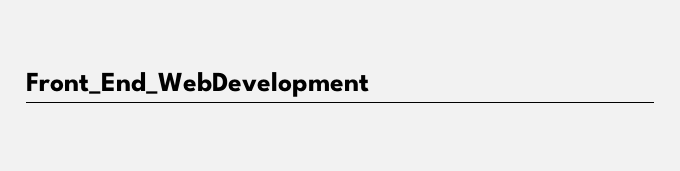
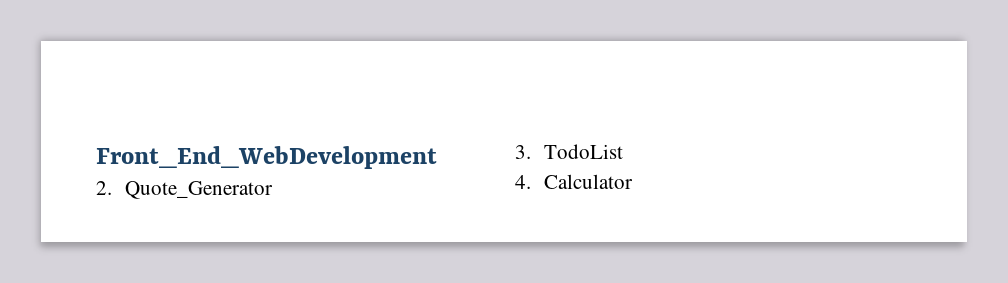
(369, 84) none -> [96,181,274,199] [515,144,624,159] [515,174,634,189] // 2. Quote_Generator // 3. TodoList // 4. Calculator

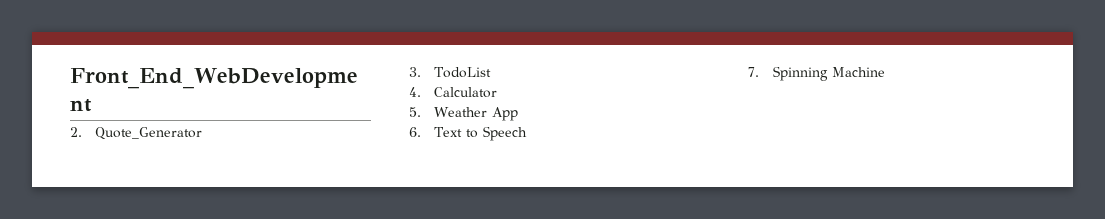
(634, 181) none -> [409,107,518,121] [409,126,527,141] [748,66,885,81] // 5. Weather App // 6. Text to Speech // 7. Spinning Machine

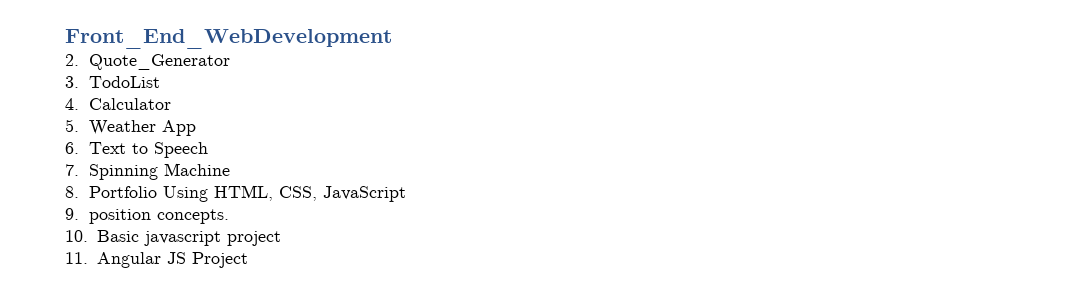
(885, 72) none -> [65,185,406,202] [65,208,229,224] [65,230,281,246] [65,252,248,268] // 8. Portfolio Using HTML, CSS, JavaScript // 9. position concepts. // 10. Basic javascript project // 11. Angular JS Project

